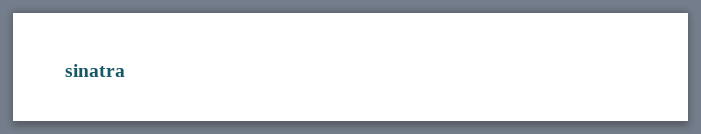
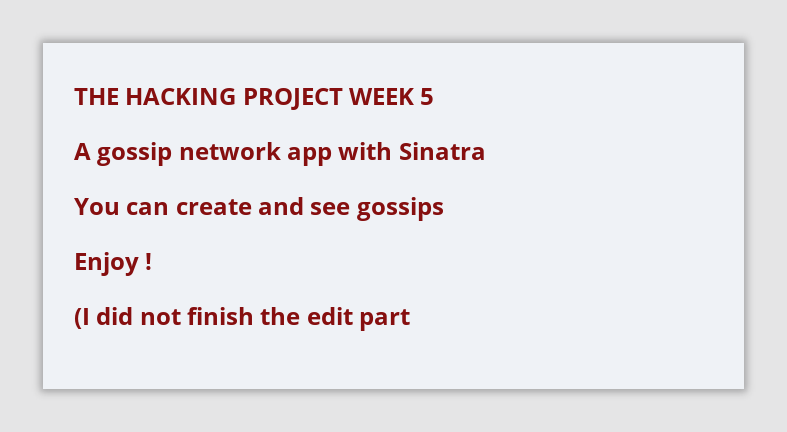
[65,64,125,77] sinatra -> [74,88,435,110] [74,142,486,166] [74,197,444,221] [74,252,153,276] [74,307,411,331] THE HACKING PROJECT WEEK 5 // A gossip network app with Sinatra // You can create and see gossips // Enjoy ! // (I did not finish the edit part

